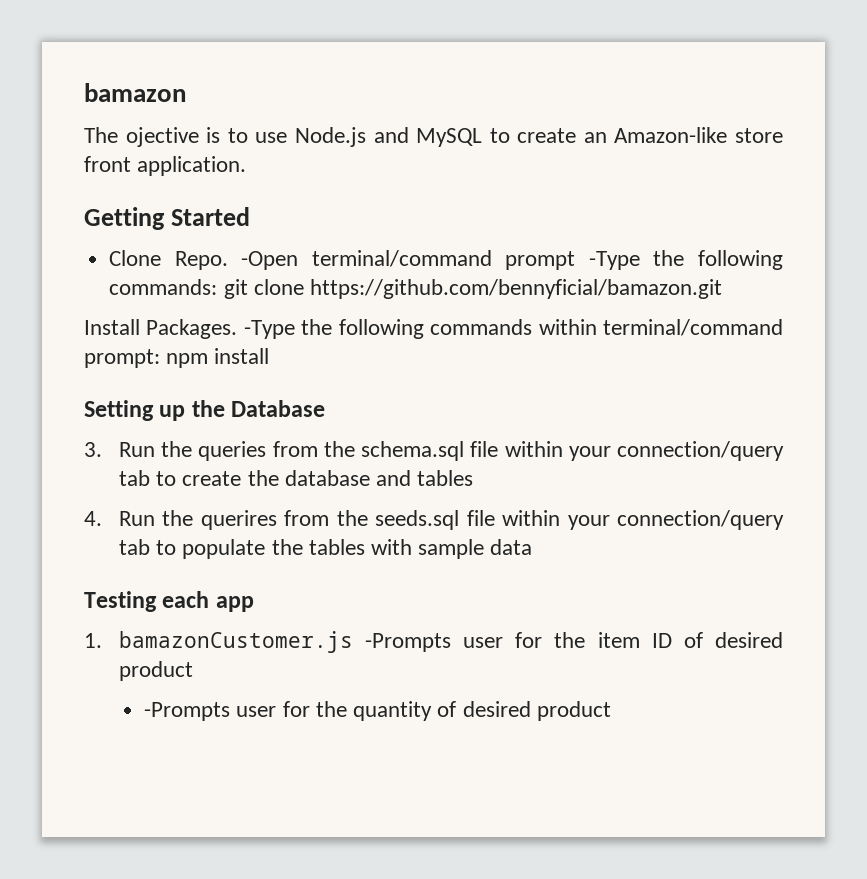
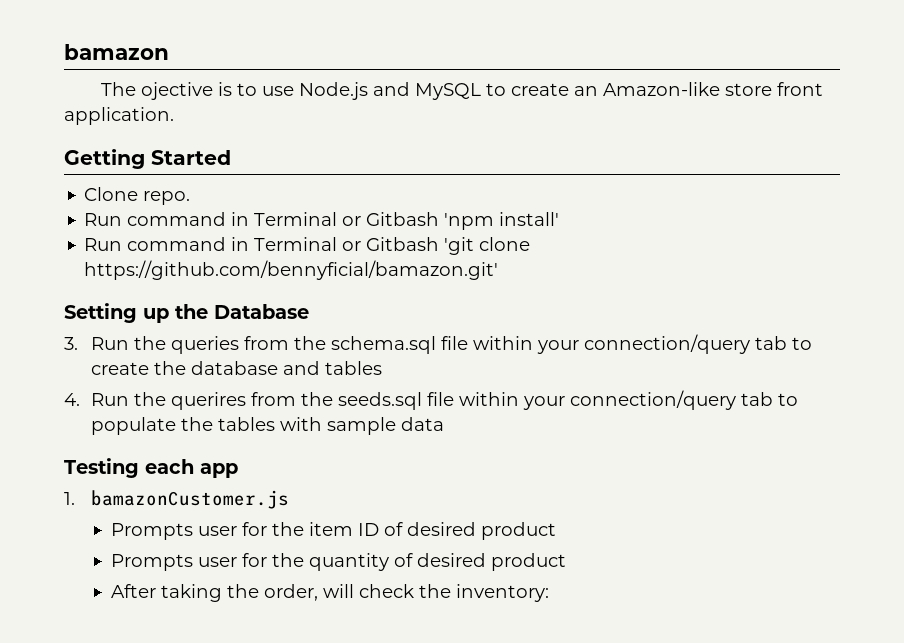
[174,250,783,270] [109,279,722,299] [84,319,783,339] [84,348,270,368] Repo. -Open terminal/command prompt -Type the following commands: git clone https://github.com/bennyficial/bamazon.git // Install Packages. -Type the following commands within terminal/command prompt: npm install -> [143,191,191,205] [84,212,560,230] [84,237,531,255] [84,260,499,280] repo. // Run command in Terminal or Gitbash 'npm install' // Run command in Terminal or Gitbash 'git clone https://github.com/bennyficial/bamazon.git'
[365,633,452,652] -Prompts -> [110,523,193,540] // Prompts
[144,702,231,721] -Prompts -> [110,554,193,571] Prompts
(611, 711) none -> [110,584,549,602] // After taking the order, will check the inventory:

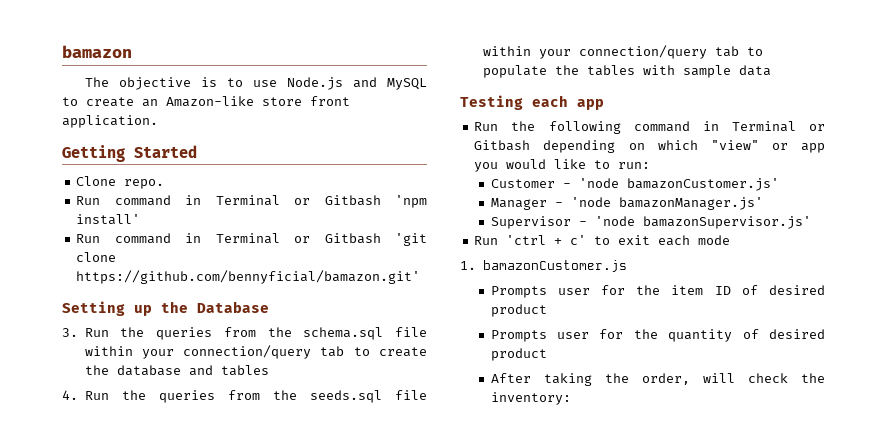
[141,82,214,100] ojective -> [119,77,192,90] objective
[170,392,246,410] querires -> [158,390,215,403] queries
(238, 470) none -> [474,121,825,134] [474,140,825,153] [474,159,651,172] [490,178,779,191] [490,197,763,210] [490,216,811,229] [474,235,731,246] // Run the following command in Terminal or Gitbash depending on which "view" or app you would like to run: // Customer - 'node bamazonCustomer.js' // Manager - 'node bamazonManager.js' // Supervisor - 'node bamazonSupervisor.js' // Run 'ctrl + c' to exit each mode

